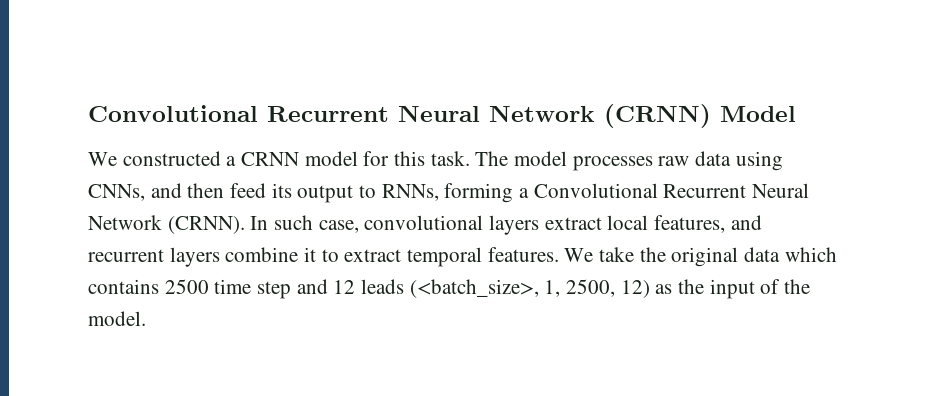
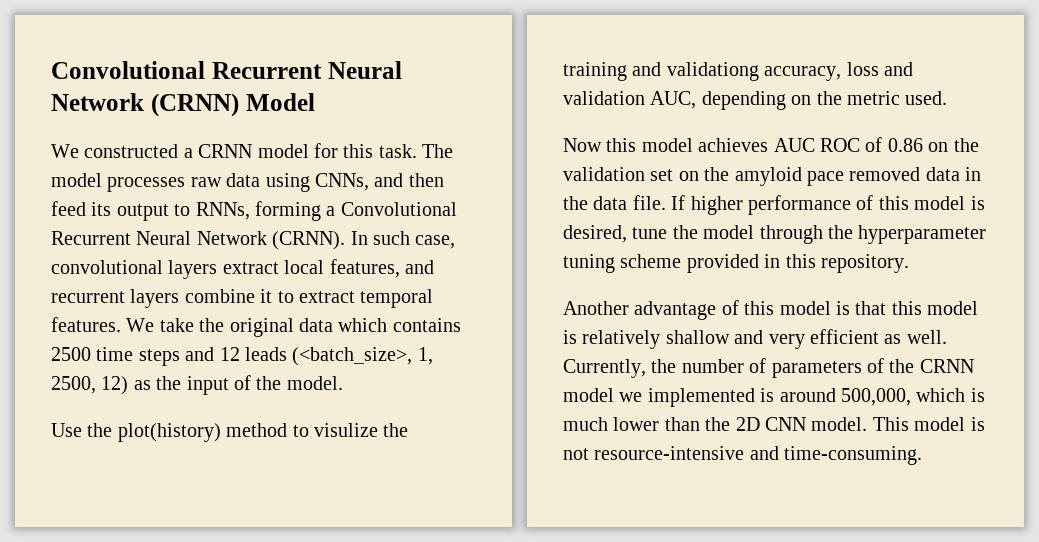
[257,281,292,299] step -> [138,349,180,366] steps
(146, 318) none -> [51,423,409,442] [563,62,913,81] [563,91,948,110] [563,137,979,152] [563,167,982,186] [563,195,985,215] [563,225,987,244] [563,254,909,273] [563,300,979,320] [563,329,947,349] [563,358,974,378] [563,388,985,407] [563,417,985,431] [563,446,923,465] // Use the plot(history) method to visulize the training and validationg accuracy, loss and validation AUC, depending on the metric used. // Now this model achieves AUC ROC of 0.86 on the validation set on the amyloid pace removed data in the data file. If higher performance of this model is desired, tune the model through the hyperparameter tuning scheme provided in this repository. // Another advantage of this model is that this model is relatively shallow and very efficient as well. Currently, the number of parameters of the CRNN model we implemented is around 500,000, which is much lower than the 2D CNN model. This model is not resource-intensive and time-consuming.

